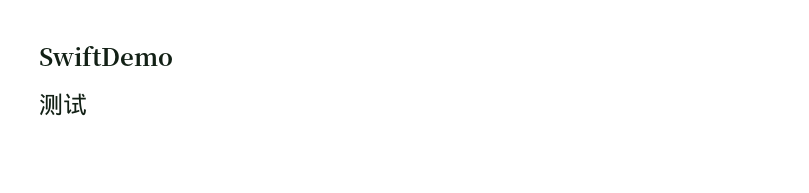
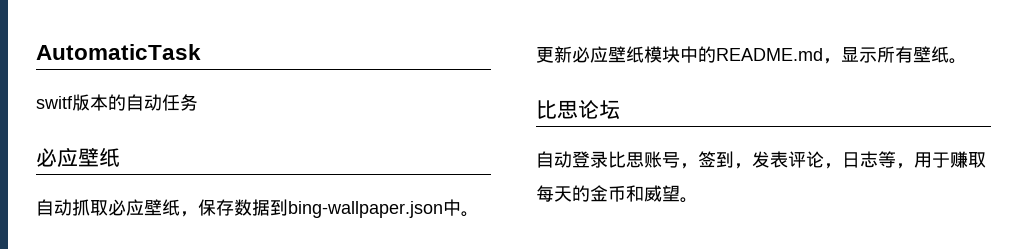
[39,45,173,66] [39,93,87,116] SwiftDemo // 测试 -> [36,44,201,60] [36,94,198,111] [36,147,120,167] [36,199,479,218] [536,46,967,64] [536,100,620,120] [536,151,986,169] [536,185,698,203] AutomaticTask // switf版本的自动任务 // 必应壁纸 // 自动抓取必应壁纸，保存数据到bing-wallpaper.json中。更新必应壁纸模块中的README.md，显示所有壁纸。 // 比思论坛 // 自动登录比思账号，签到，发表评论，日志等，用于赚取每天的金币和威望。

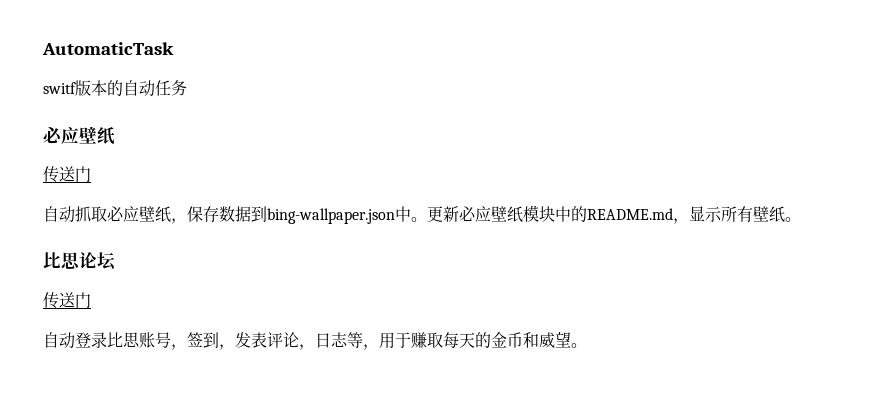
(120, 157) none -> [43,166,91,183] // 传送门
(620, 110) none -> [43,292,91,309] // 传送门

